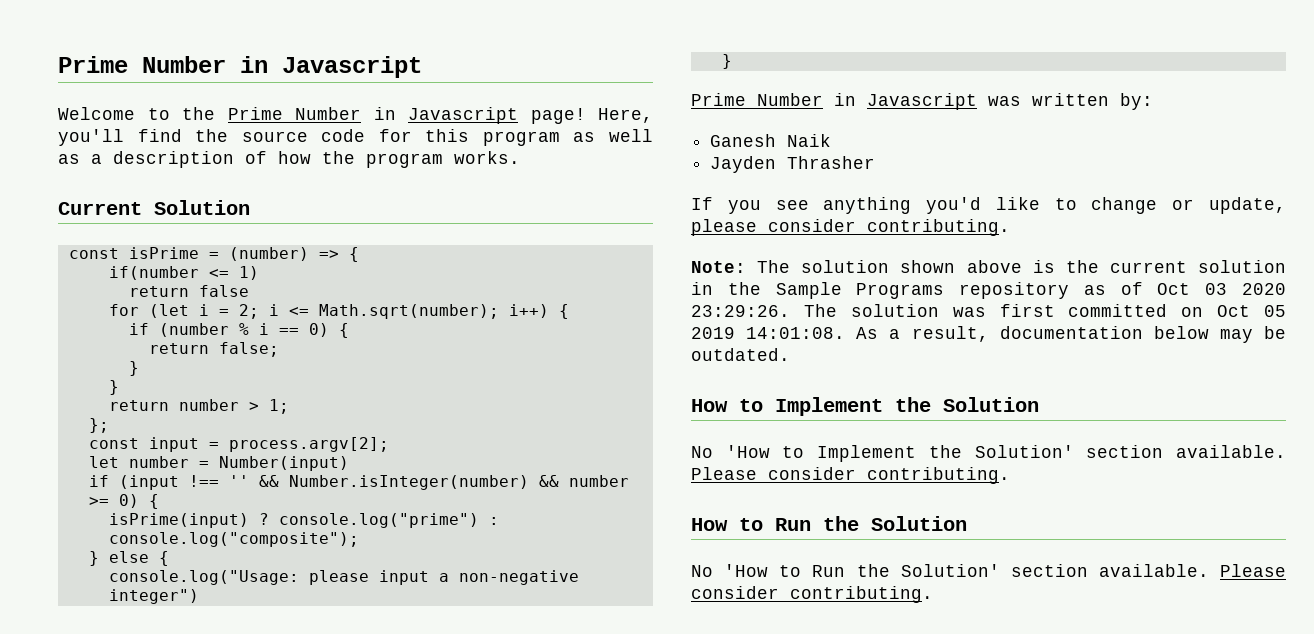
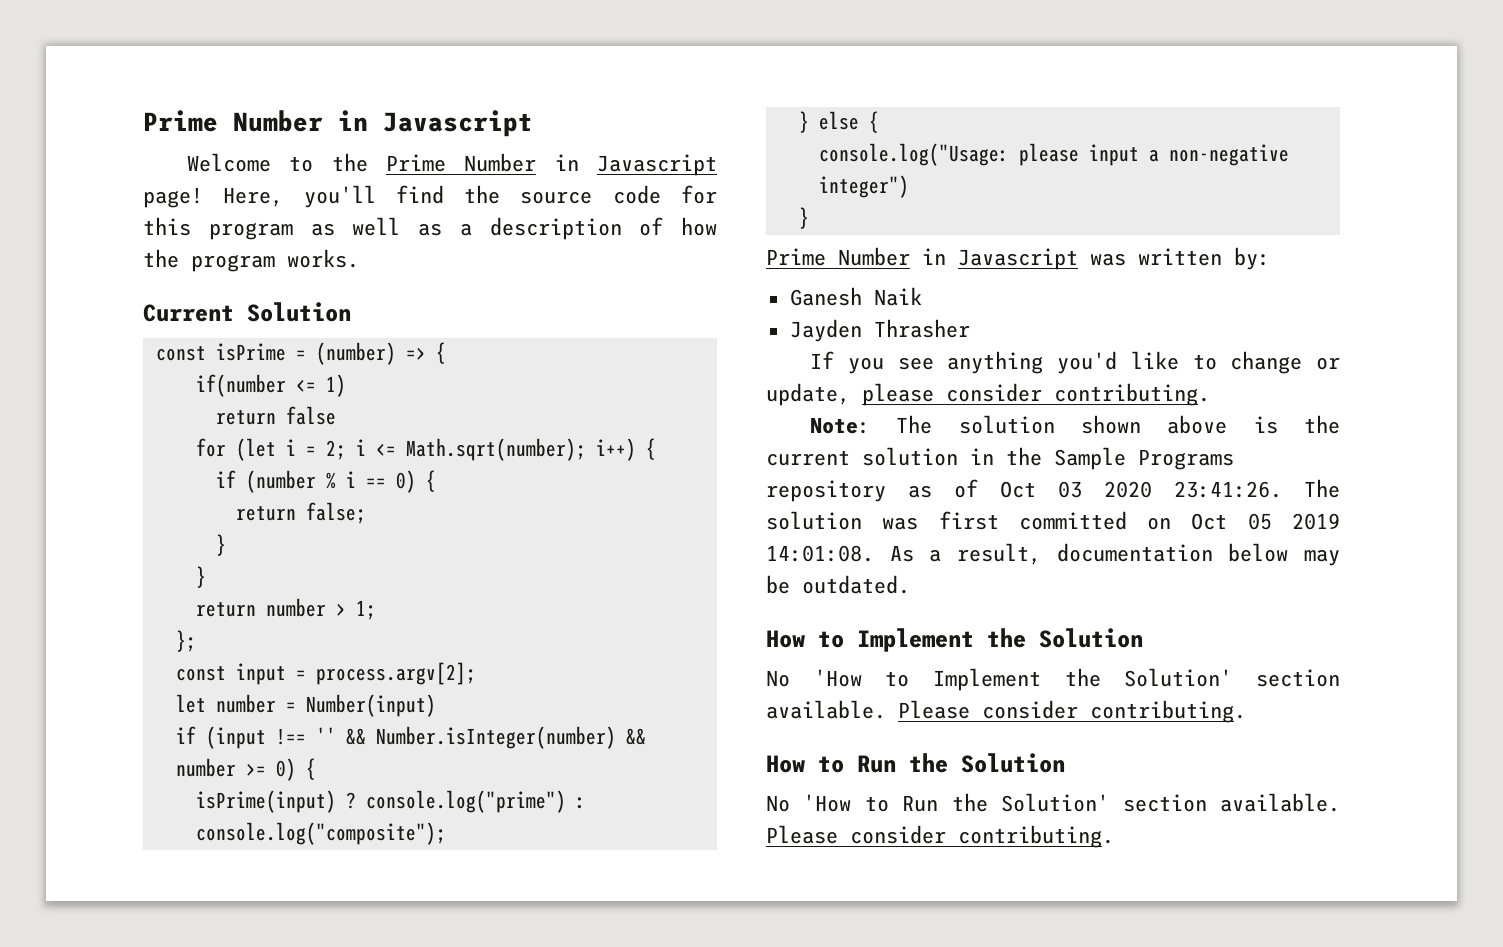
[691,305,790,317] 23:29:26. -> [1174,481,1282,498] 23:41:26.

